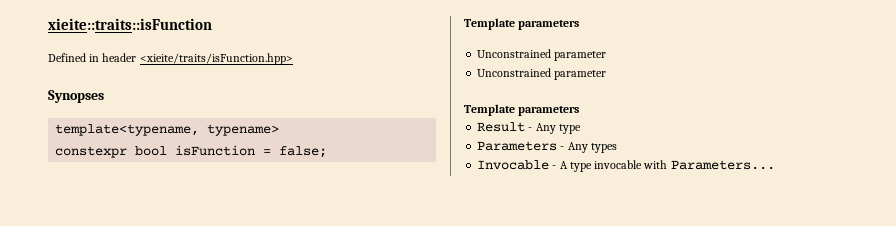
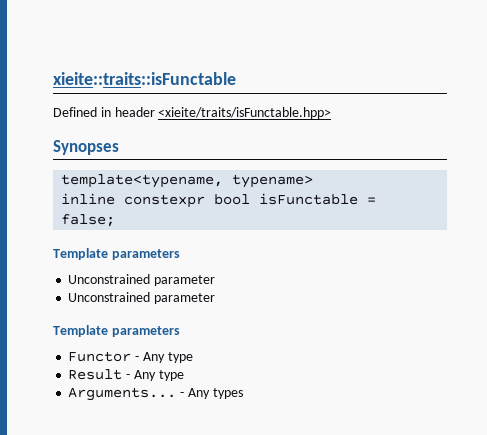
[48,18,212,30] xieite::traits::isFunction -> [53,72,236,85] xieite::traits::isFunctable
[139,53,293,65] <xieite/traits/isFunction.hpp> -> [158,107,332,119] <xieite/traits/isFunctable.hpp>
(280, 130) none -> [61,193,116,205] inline
[175,145,256,156] isFunction -> [259,193,359,205] isFunctable
(580, 111) none -> [68,351,193,363] // Functor - Any type
[477,141,558,151] Parameters -> [68,387,177,401] Arguments...
[477,160,775,172] // Invocable - A type invocable with Parameters... -> (243, 393) none

